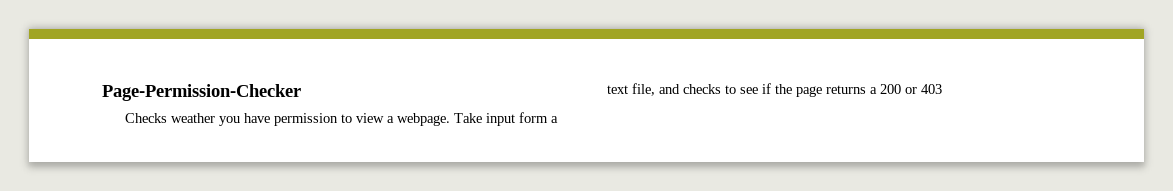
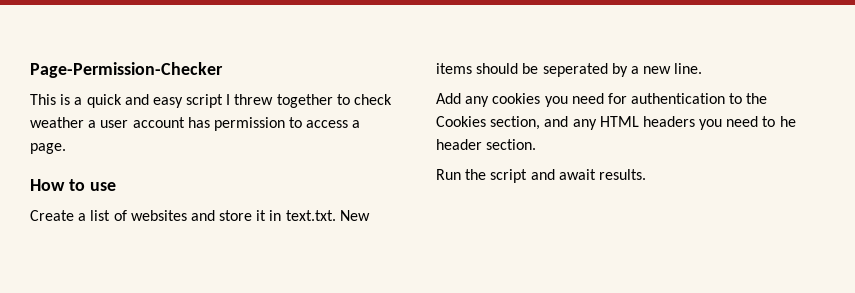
[125,112,559,126] [607,83,942,97] Checks weather you have permission to view a webpage. Take input form a text file, and checks to see if the page returns a 200 or 403 -> [30,94,393,108] [30,117,361,131] [30,143,66,154] [30,179,116,191] [30,210,370,221] [436,63,703,77] [436,93,768,107] [436,116,796,130] [436,139,537,150] [436,169,646,183] This is a quick and easy script I threw together to check weather a user account has permission to access a page. // How to use // Create a list of websites and store it in text.txt. New items should be seperated by a new line. // Add any cookies you need for authentication to the Cookies section, and any HTML headers you need to he header section. // Run the script and await results.

